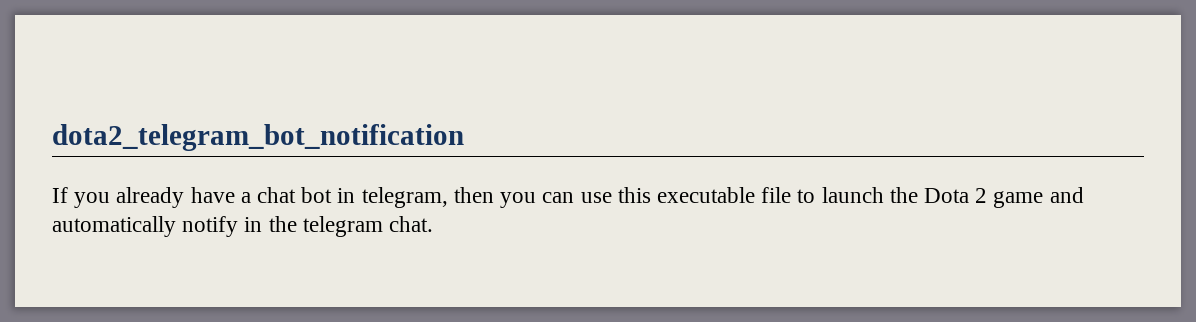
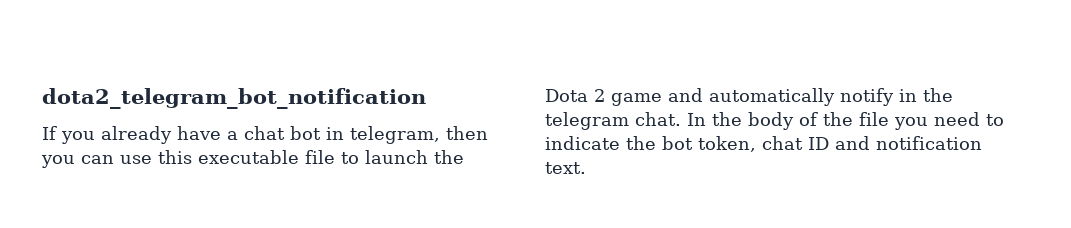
(434, 224) none -> [687,112,1004,130] [545,136,982,152] [545,162,586,174] In the body of the file you need to indicate the bot token, chat ID and notification text.

